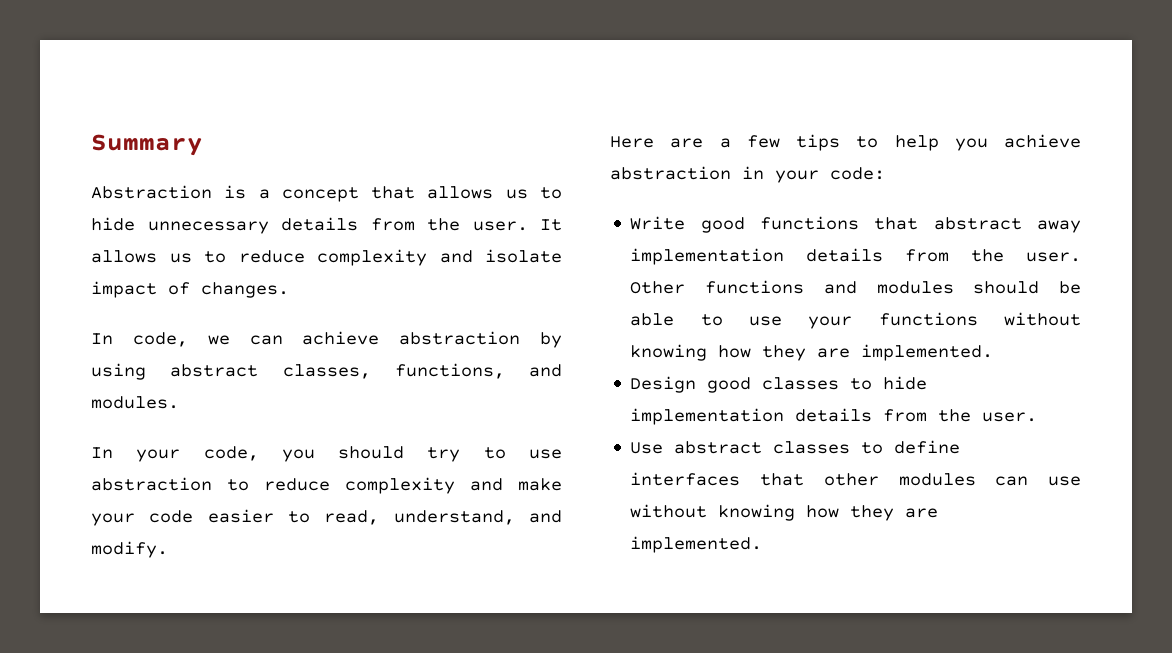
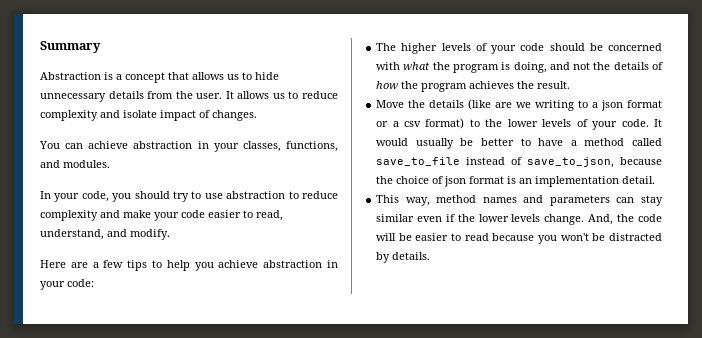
[91,331,562,348] [91,363,259,380] In code, we can achieve abstraction by using abstract -> [39,141,239,152] You can achieve abstraction in your
[630,216,1081,233] [630,248,1081,265] [630,280,1081,294] [630,312,1081,329] [630,344,994,361] [630,376,928,393] [630,408,1038,425] [630,440,961,454] [630,472,1081,486] [630,504,939,521] [630,536,763,553] Write good functions that abstract away implementation details from the user. Other functions and modules should be able to use your functions without knowing how they are implemented. // Design good classes to hide implementation details from the user. // Use abstract classes to define interfaces that other modules can use without knowing how they are implemented. -> [376,43,662,54] [376,62,663,73] [376,81,571,92] [376,99,662,111] [376,118,662,130] [376,138,662,149] [376,157,662,168] [376,176,656,187] [376,195,663,206] [376,214,662,225] [376,233,662,244] [376,252,431,263] The higher levels of your code should be concerned with what the program is doing, and not the details of how the program achieves the result. // Move the details (like are we writing to a json format or a csv format) to the lower levels of your code. It would usually be better to have a method called save_to_file instead of save_to_json, because the choice of json format is an implementation detail. // This way, method names and parameters can stay similar even if the lower levels change. And, the code will be easier to read because you won't be distracted by details.

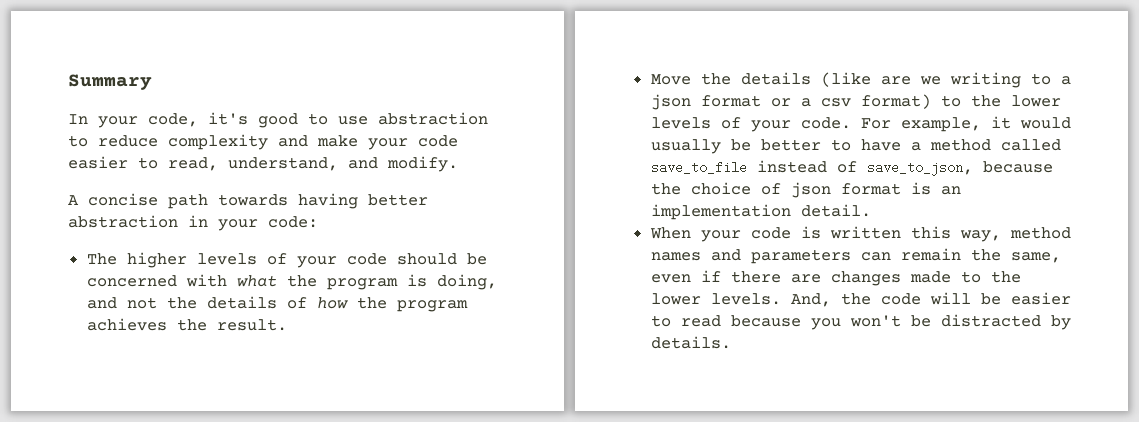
[40,72,279,83] [40,91,338,102] [40,110,257,121] [39,141,338,152] [40,160,110,168] // Abstraction is a concept that allows us to hide unnecessary details from the user. It allows us to reduce complexity and isolate impact of changes. // You can achieve abstraction in your classes, functions, and modules. -> (152, 82) none
[112,191,190,202] you should try -> [208,112,298,128] it's good
[40,260,259,271] Here are a few tips to help you achieve -> [68,193,428,209] A concise path towards having better
[654,119,662,127] It -> [860,116,1011,132] For example, it
[376,195,400,203] This -> [649,226,951,242] When your code is written this
[641,195,663,206] [376,214,585,225] stay similar even if the lower levels change. -> [900,248,1061,263] [650,270,1021,286] [650,293,781,305] remain the same, even if there are changes made to the lower levels.

